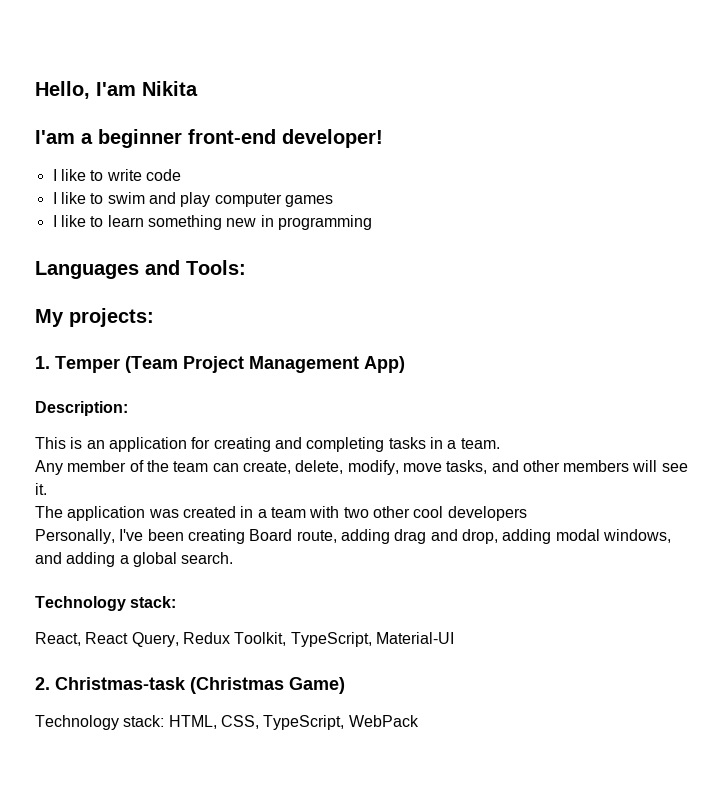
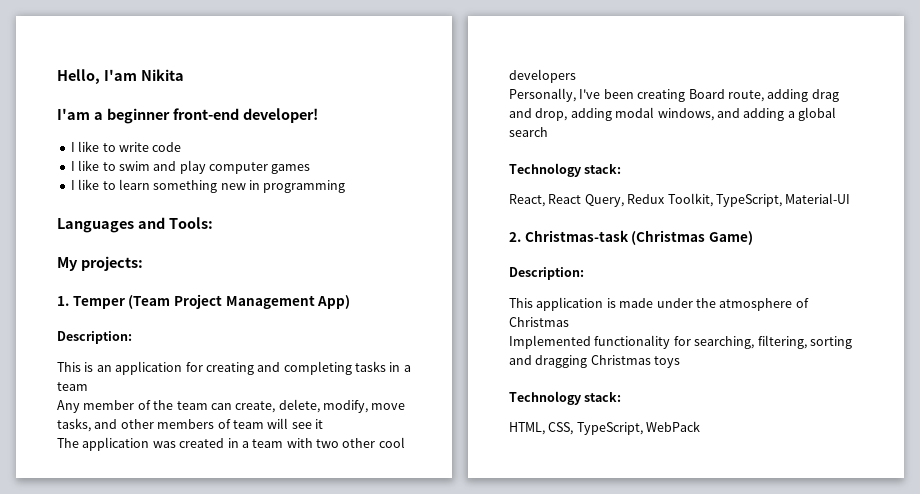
[460,438,500,449] team. -> [57,382,88,391] team
(630, 466) none -> [217,419,264,429] of team
[35,483,47,495] it. -> [315,419,323,429] it
[181,552,234,564] search. -> [509,127,548,137] search
[35,715,165,730] // Technology stack: -> [509,267,584,280] [509,297,809,311] [509,317,569,327] [509,335,852,349] [509,355,681,368] [509,391,622,405] // Description: // This application is made under the atmosphere of Christmas // Implemented functionality for searching, filtering, sorting and dragging Christmas toys // Technology stack: //

